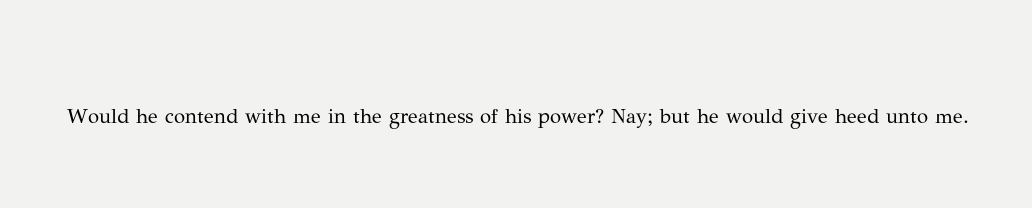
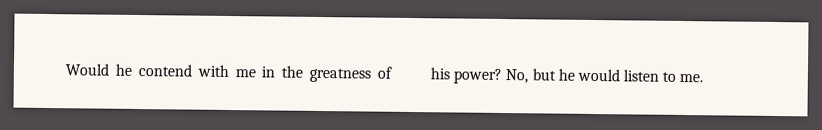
[610,109,653,128] Nay; -> [505,69,529,84] No,
[789,109,928,129] give heed unto -> [623,69,677,82] listen to

